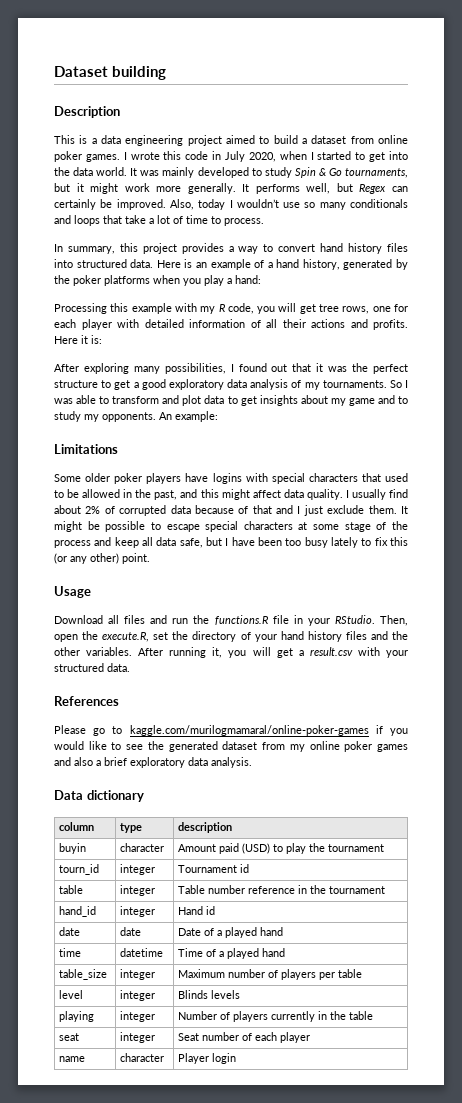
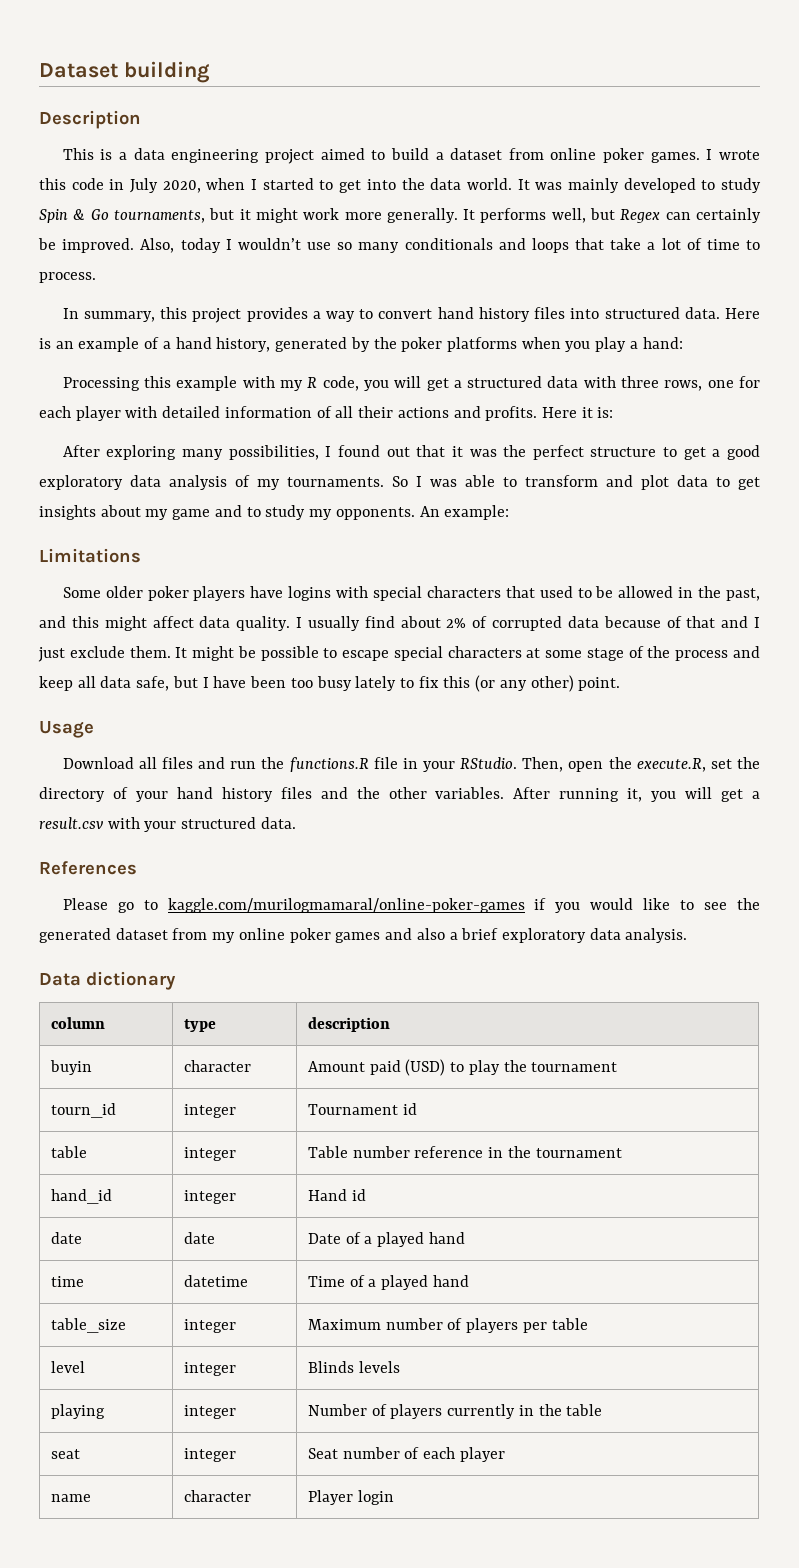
[319,304,340,312] tree -> [453,376,660,388] a structured data with three

